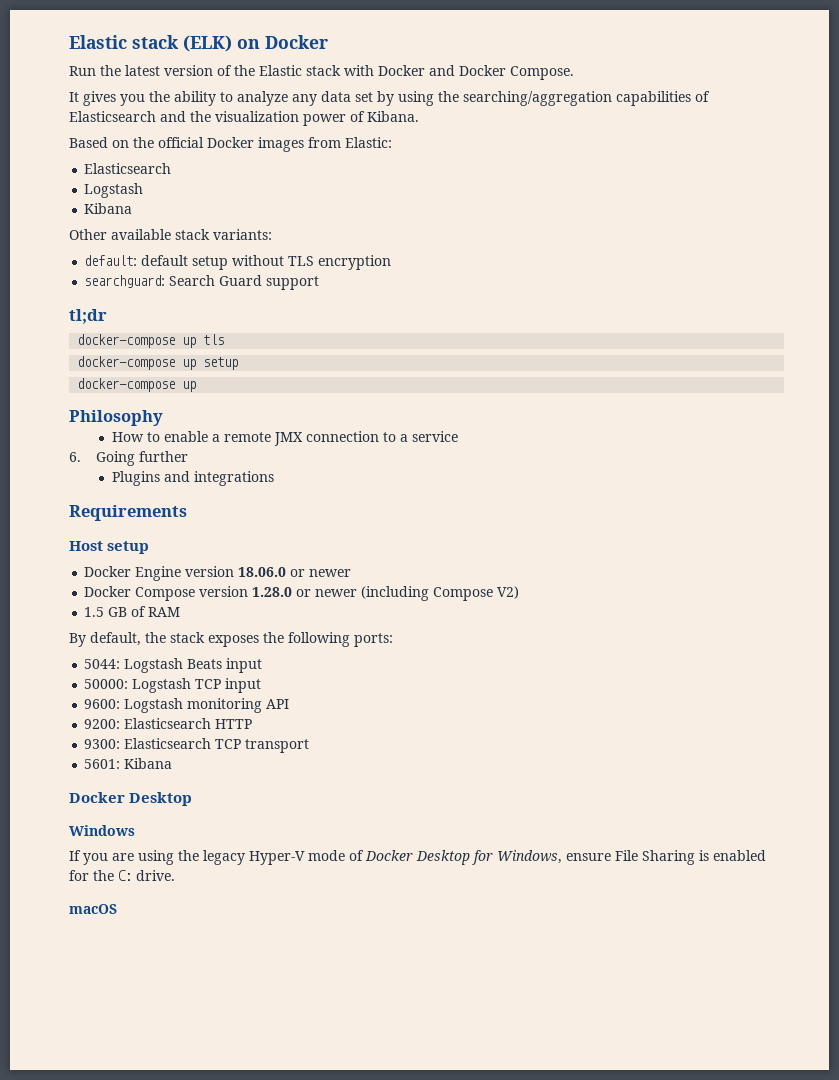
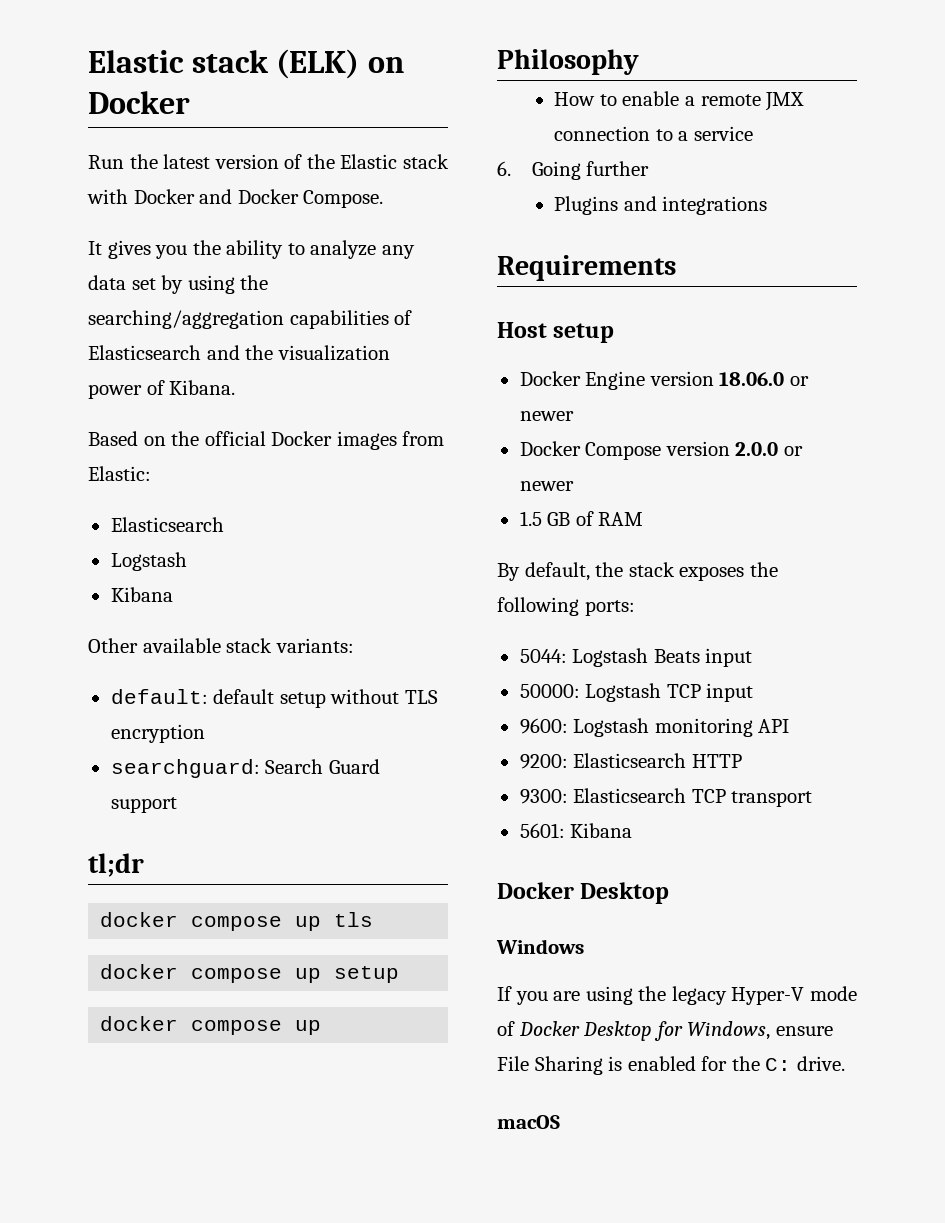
[77,334,176,348] docker-compose -> [100,912,283,931] docker compose
[77,356,176,370] docker-compose -> [100,964,283,983] docker compose
[77,378,176,392] docker-compose -> [100,1016,283,1035] docker compose
[252,586,520,601] 1.28.0 or newer (including Compose V2) -> [735,442,803,456] [519,481,574,491] 2.0.0 or newer

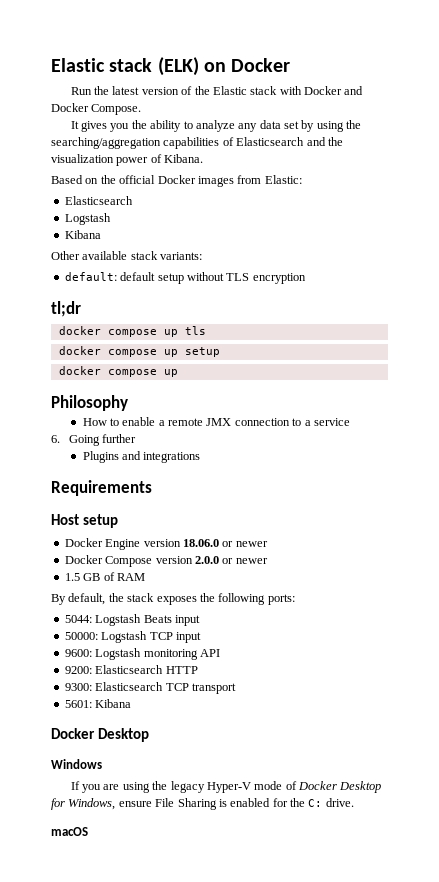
[110,759,380,778] [110,797,177,813] // searchguard: Search Guard support -> (306, 278) none

